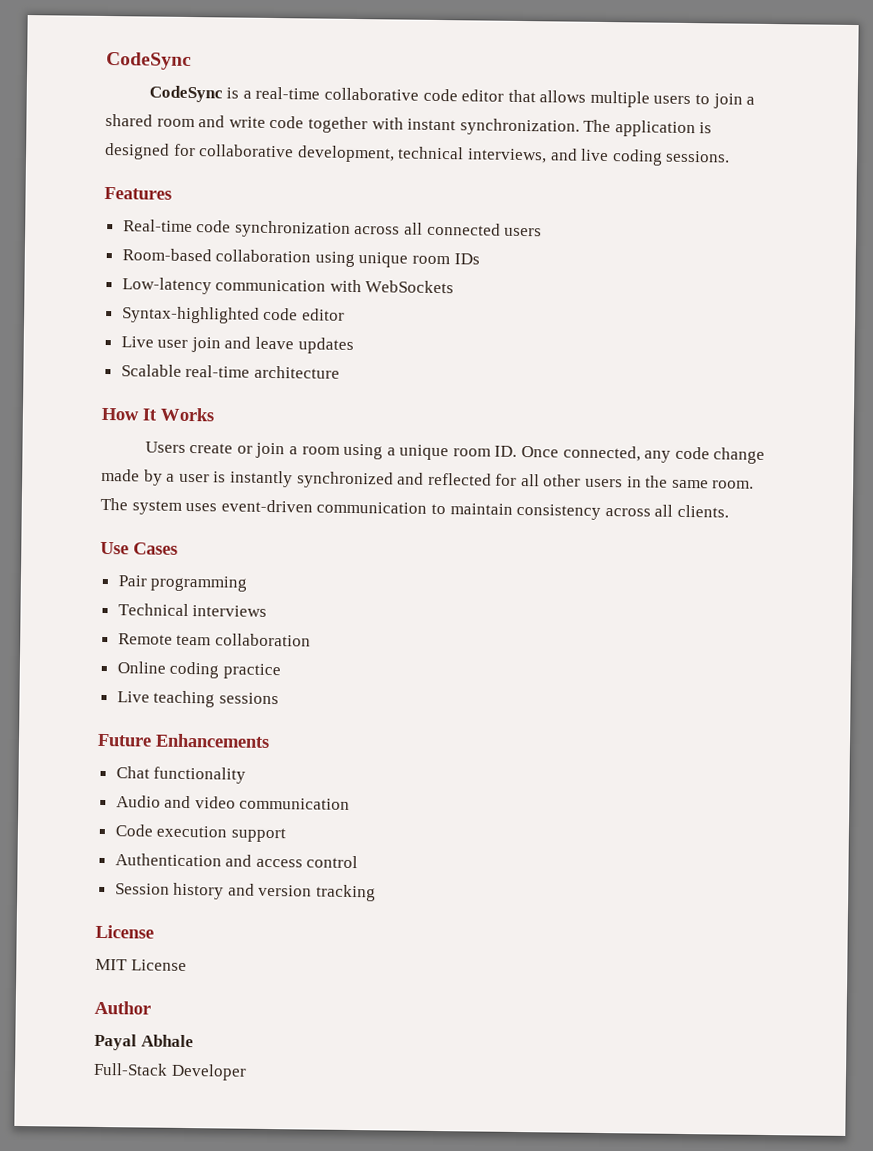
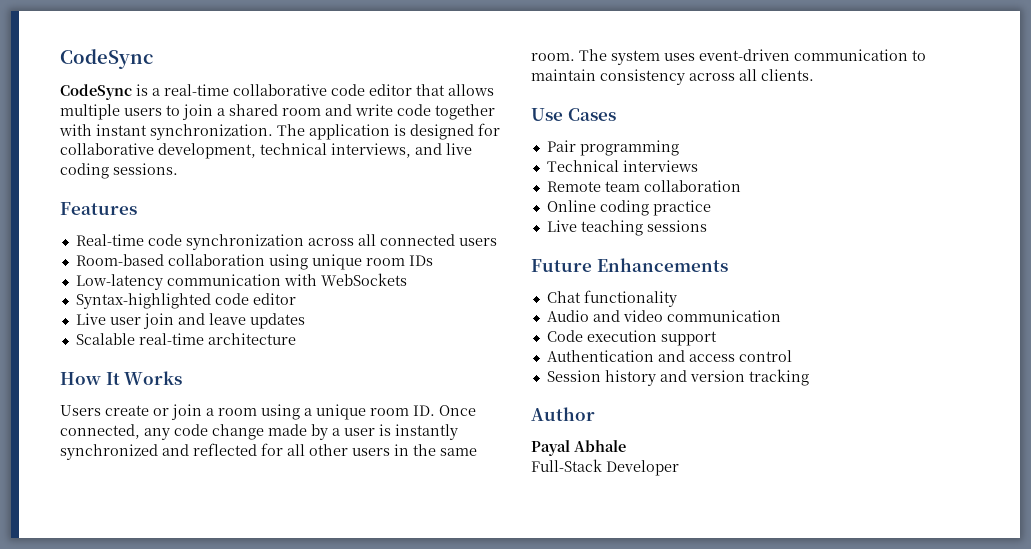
[95,924,154,939] [95,958,187,972] // License // MIT License -> (809, 377) none

